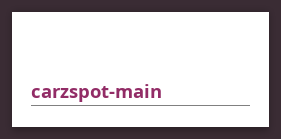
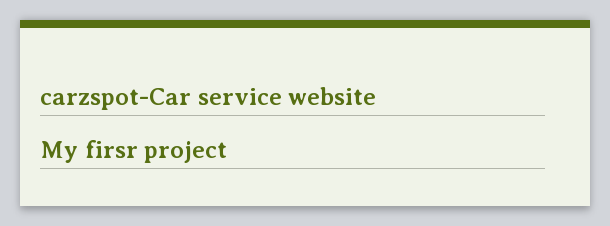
[31,84,162,102] carzspot-main -> [40,87,377,110] [40,140,228,163] carzspot-Car service website // My firsr project

